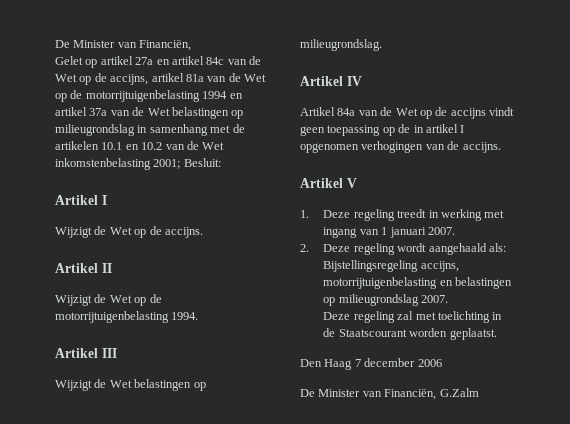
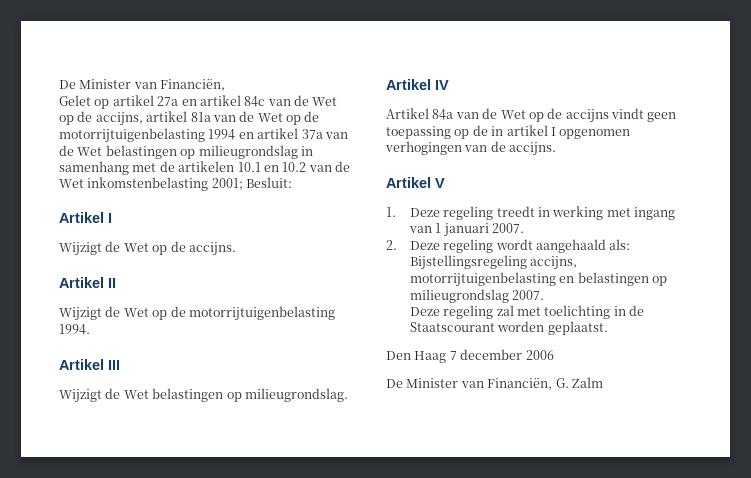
[439,388,479,397] G.Zalm -> [555,377,603,388] G. Zalm

